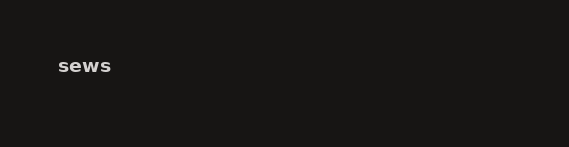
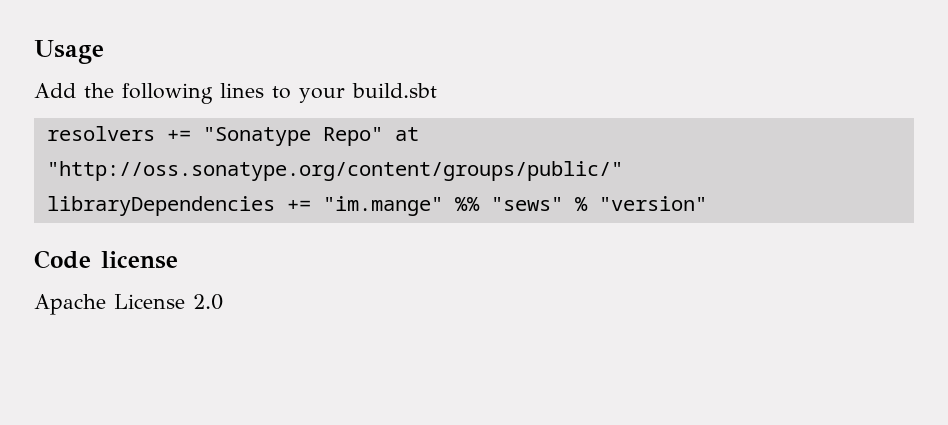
[58,62,111,72] sews -> [34,40,104,64] [34,83,437,104] [46,126,419,146] [46,161,623,181] [46,196,707,216] [34,250,178,269] [34,294,223,315] Usage // Add the following lines to your build.sbt // resolvers += "Sonatype Repo" at "http://oss.sonatype.org/content/groups/public/" // libraryDependencies += "im.mange" %% "sews" % "version" // Code license // Apache License 2.0

